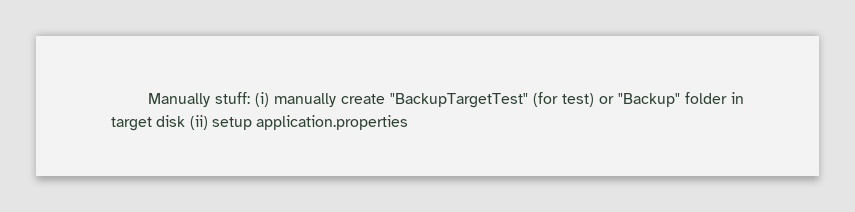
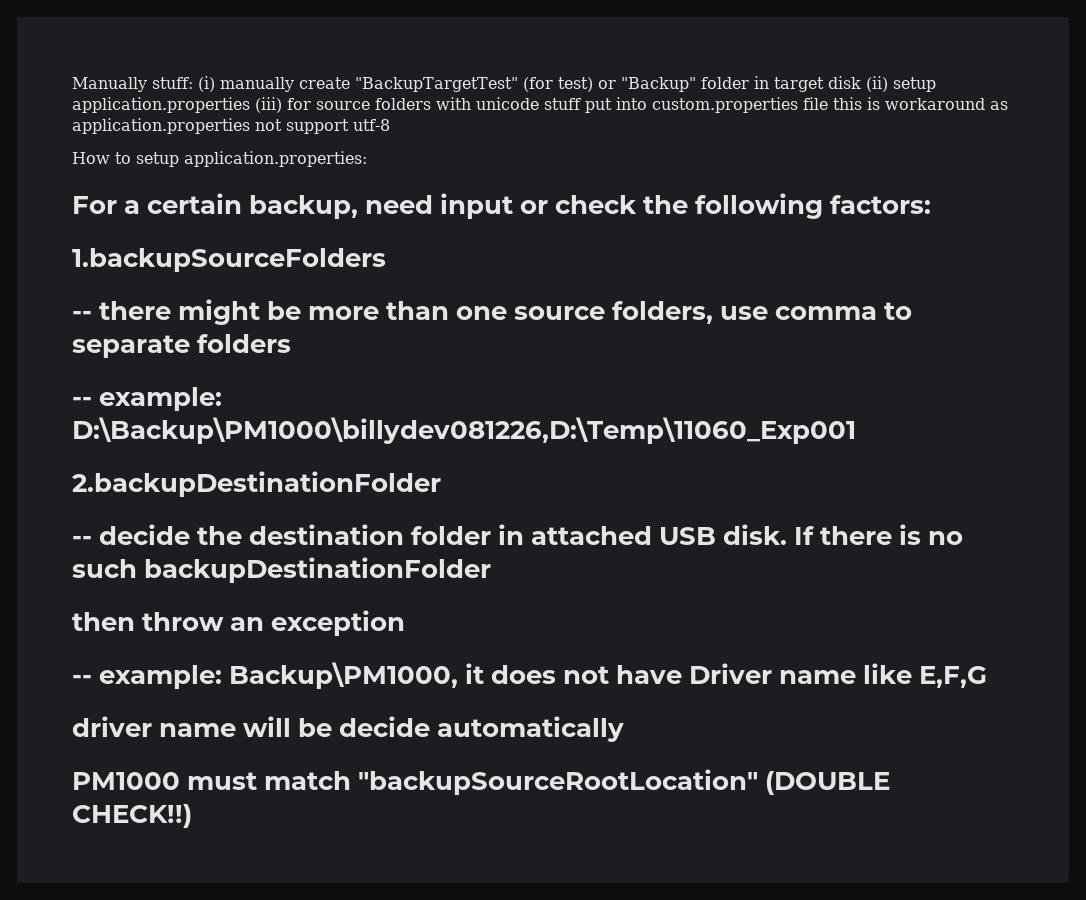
(409, 122) none -> [255,97,1008,113] [72,118,390,134] [72,151,367,167] [72,193,932,219] [72,248,386,272] [72,299,913,325] [72,334,292,358] [72,387,223,411] [72,417,856,444] [72,471,441,497] [72,524,964,545] [72,557,492,583] [72,610,406,636] [72,662,988,689] [72,716,625,742] [72,769,891,795] [72,804,192,828] (iii) for source folders with unicode stuff put into custom.properties file this is workaround as application.properties not support utf-8 // How to setup application.properties: // For a certain backup, need input or check the following factors: // 1.backupSourceFolders // -- there might be more than one source folders, use comma to separate folders // -- example: D:\Backup\PM1000\billydev081226,D:\Temp\11060_Exp001 // 2.backupDestinationFolder // -- decide the destination folder in attached USB disk. If there is no such backupDestinationFolder // then throw an exception // -- example: Backup\PM1000, it does not have Driver name like E,F,G // driver name will be decide automatically // PM1000 must match "backupSourceRootLocation" (DOUBLE CHECK!!)

